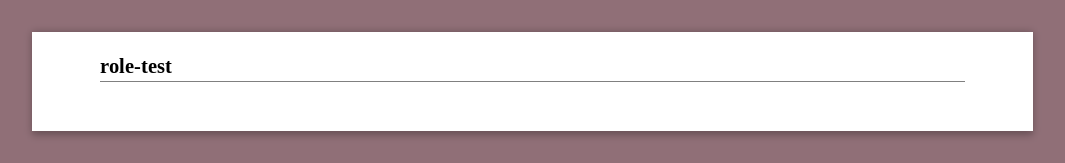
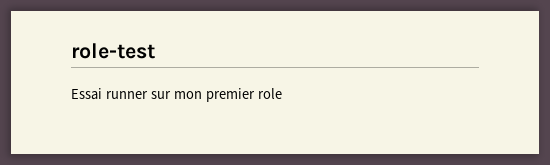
(172, 65) none -> [71,88,282,102] // Essai runner sur mon premier role

